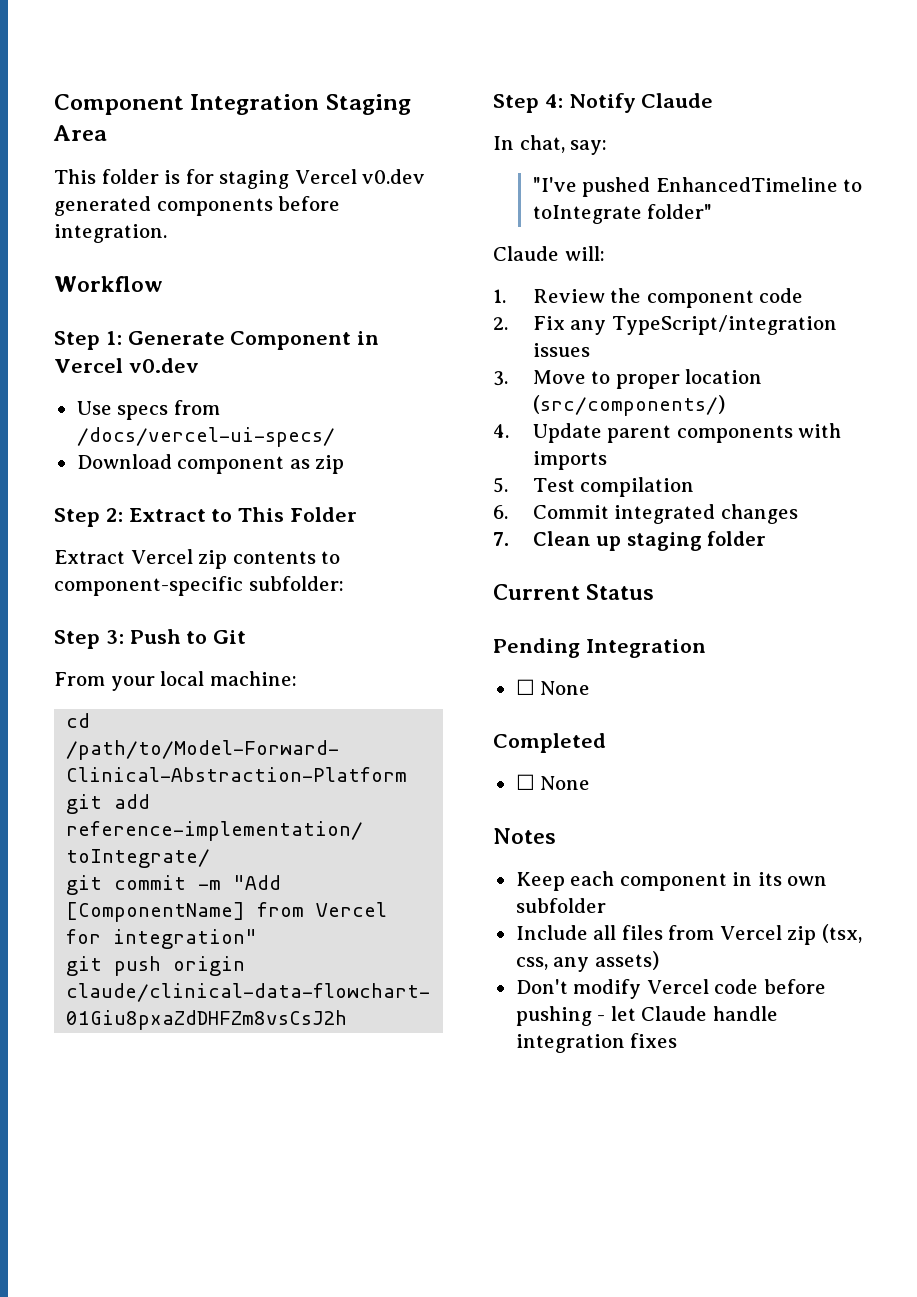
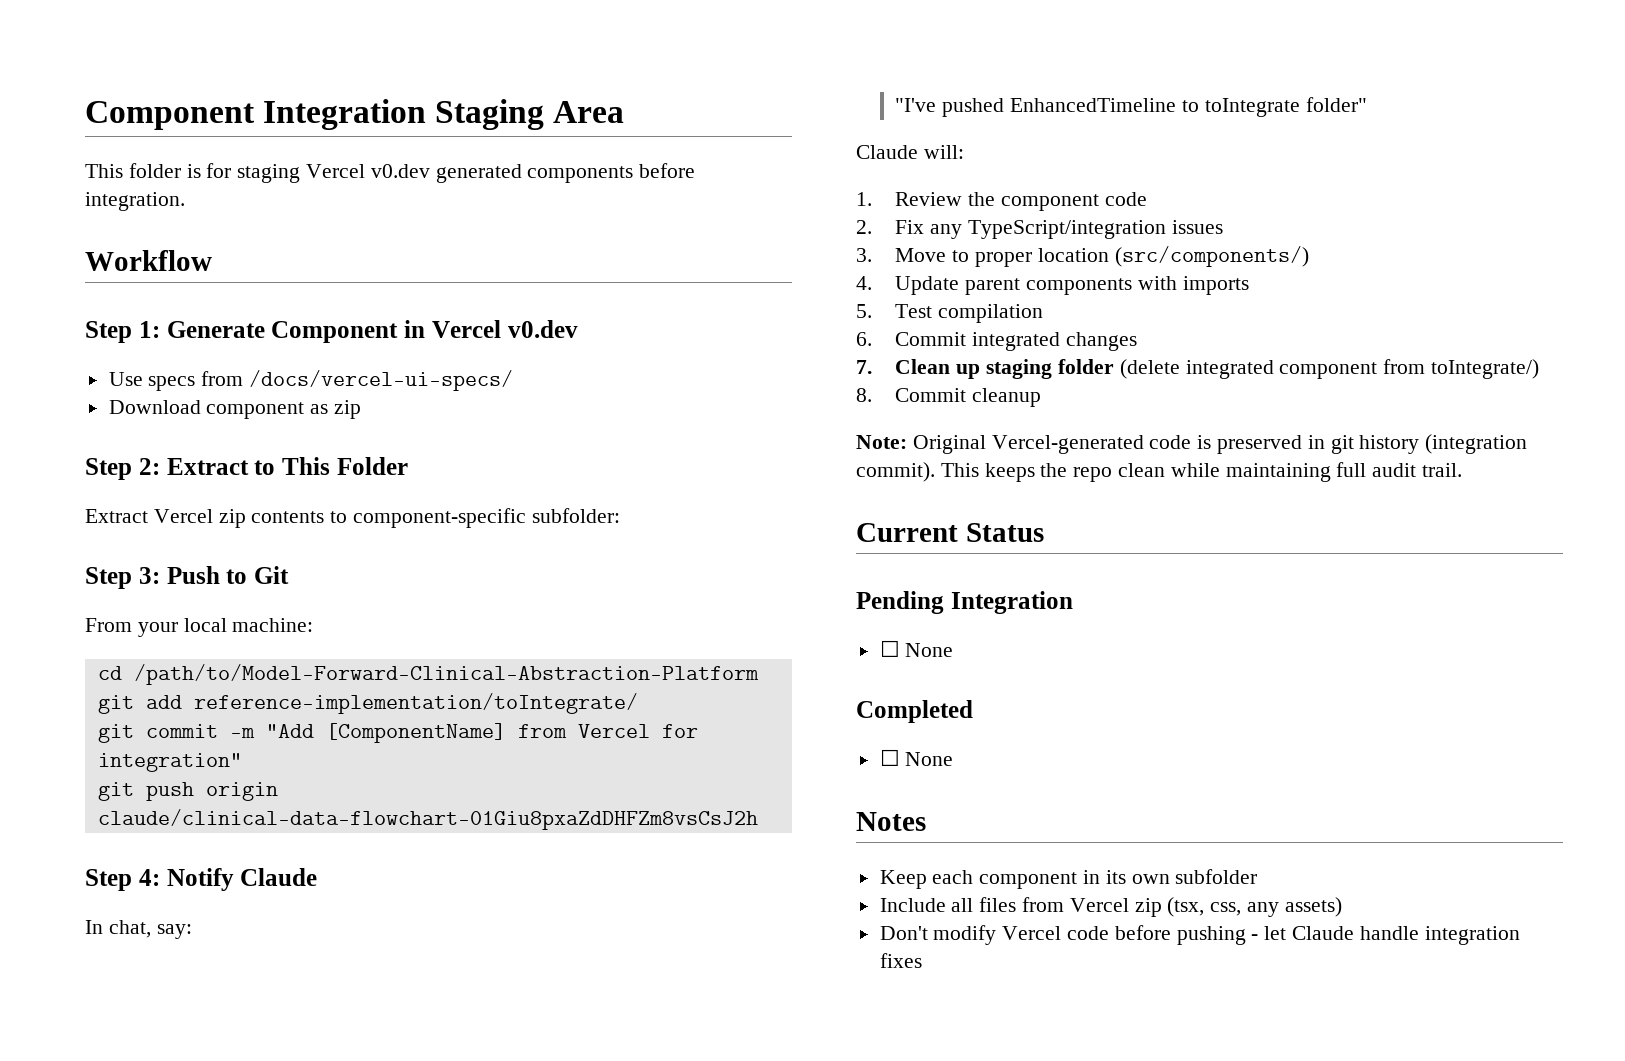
(767, 538) none -> [1119,359,1539,379] [856,388,1042,407] [856,434,1528,454] [856,462,1463,482] (delete integrated component from toIntegrate/) // 8. Commit cleanup // Note: Original Vercel-generated code is preserved in git history (integration commit). This keeps the repo clean while maintaining full audit trail.

